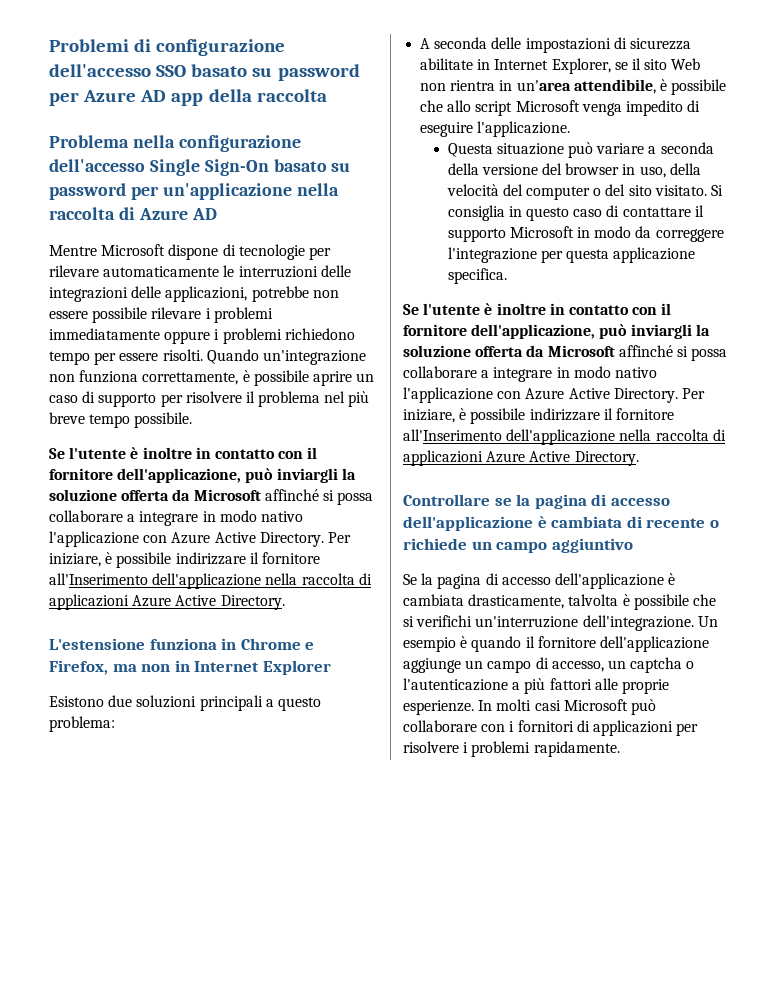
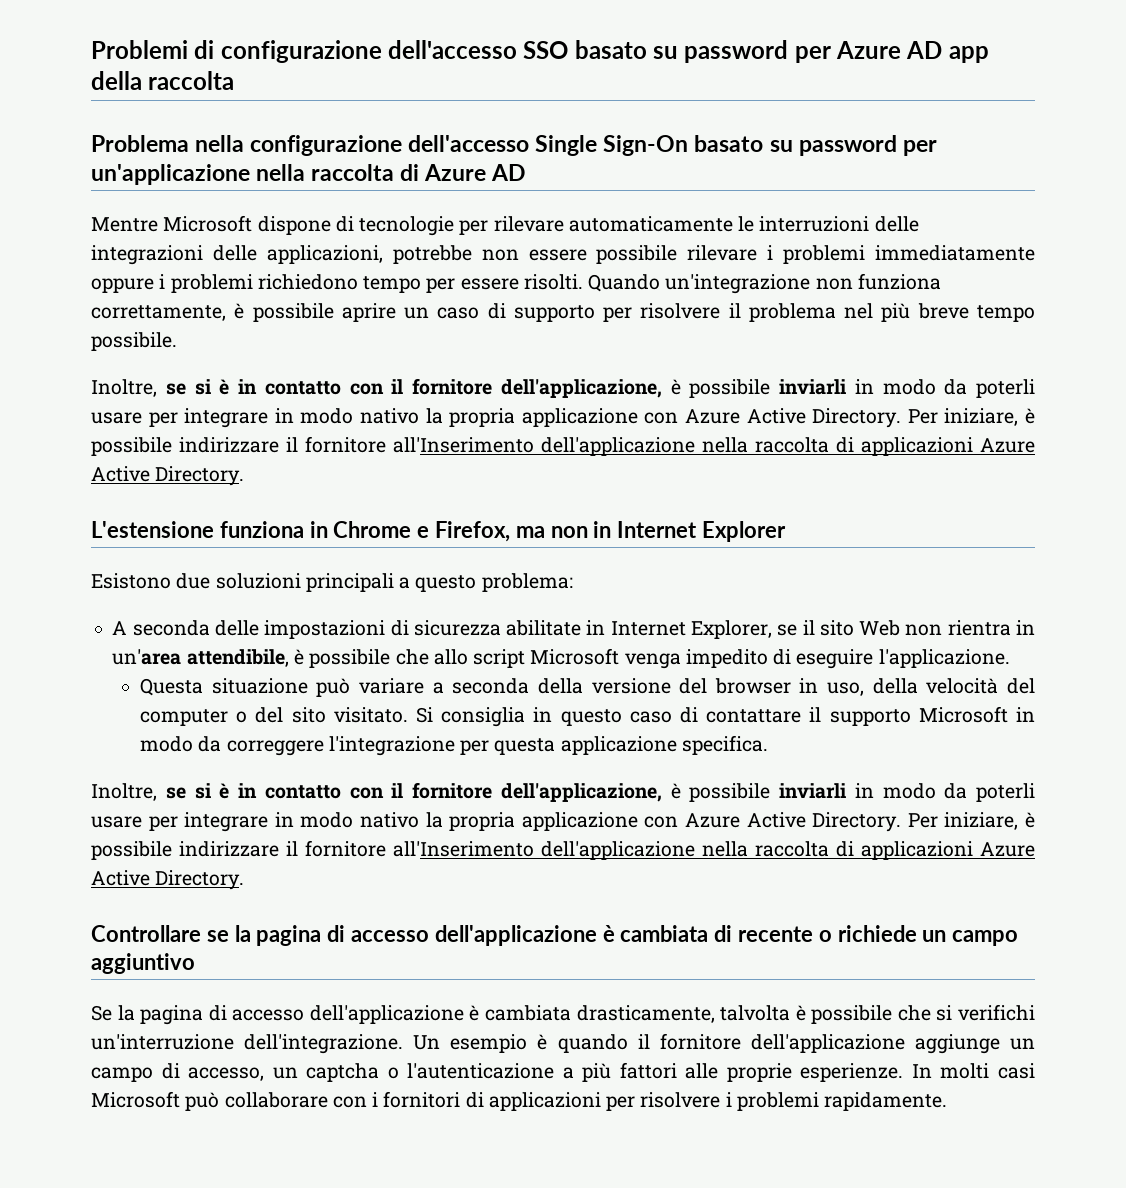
[49,447,318,459] [49,468,356,483] [49,489,374,505] [49,510,303,526] [49,531,139,547] Se l'utente è inoltre in contatto con il fornitore dell'applicazione, può inviargli la soluzione offerta da Microsoft affinché si possa collaborare a integrare in modo nativo l'applicazione -> [91,378,1035,398] [91,408,638,428] Inoltre, se si è in contatto con il fornitore dell'applicazione, è possibile inviarli in modo da poterli usare per integrare in modo nativo la propria applicazione
[403,303,672,315] [403,324,710,339] [403,345,728,361] [403,366,657,382] [403,387,493,403] Se l'utente è inoltre in contatto con il fornitore dell'applicazione, può inviargli la soluzione offerta da Microsoft affinché si possa collaborare a integrare in modo nativo l'applicazione -> [91,782,1035,802] [91,812,638,832] Inoltre, se si è in contatto con il fornitore dell'applicazione, è possibile inviarli in modo da poterli usare per integrare in modo nativo la propria applicazione

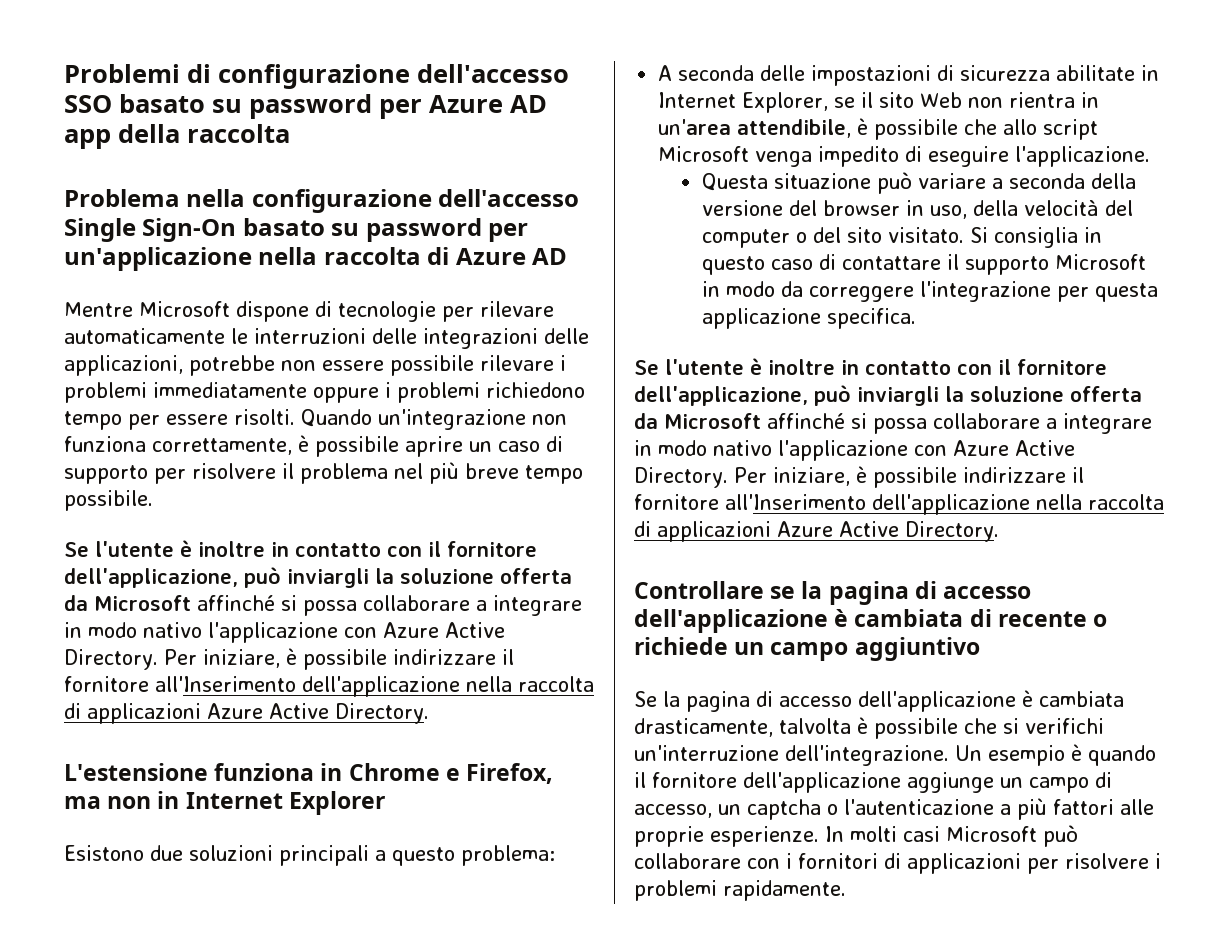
[91,378,1035,398] [91,408,638,428] Inoltre, se si è in contatto con il fornitore dell'applicazione, è possibile inviarli in modo da poterli usare per integrare in modo nativo la propria applicazione -> [64,540,537,557] [64,567,572,588] [64,595,582,616] [64,622,338,643] Se l'utente è inoltre in contatto con il fornitore dell'applicazione, può inviargli la soluzione offerta da Microsoft affinché si possa collaborare a integrare in modo nativo l'applicazione
[91,782,1035,802] [91,812,638,832] Inoltre, se si è in contatto con il fornitore dell'applicazione, è possibile inviarli in modo da poterli usare per integrare in modo nativo la propria applicazione -> [634,358,1107,375] [634,385,1142,406] [634,413,1152,434] [634,440,908,461] Se l'utente è inoltre in contatto con il fornitore dell'applicazione, può inviargli la soluzione offerta da Microsoft affinché si possa collaborare a integrare in modo nativo l'applicazione

